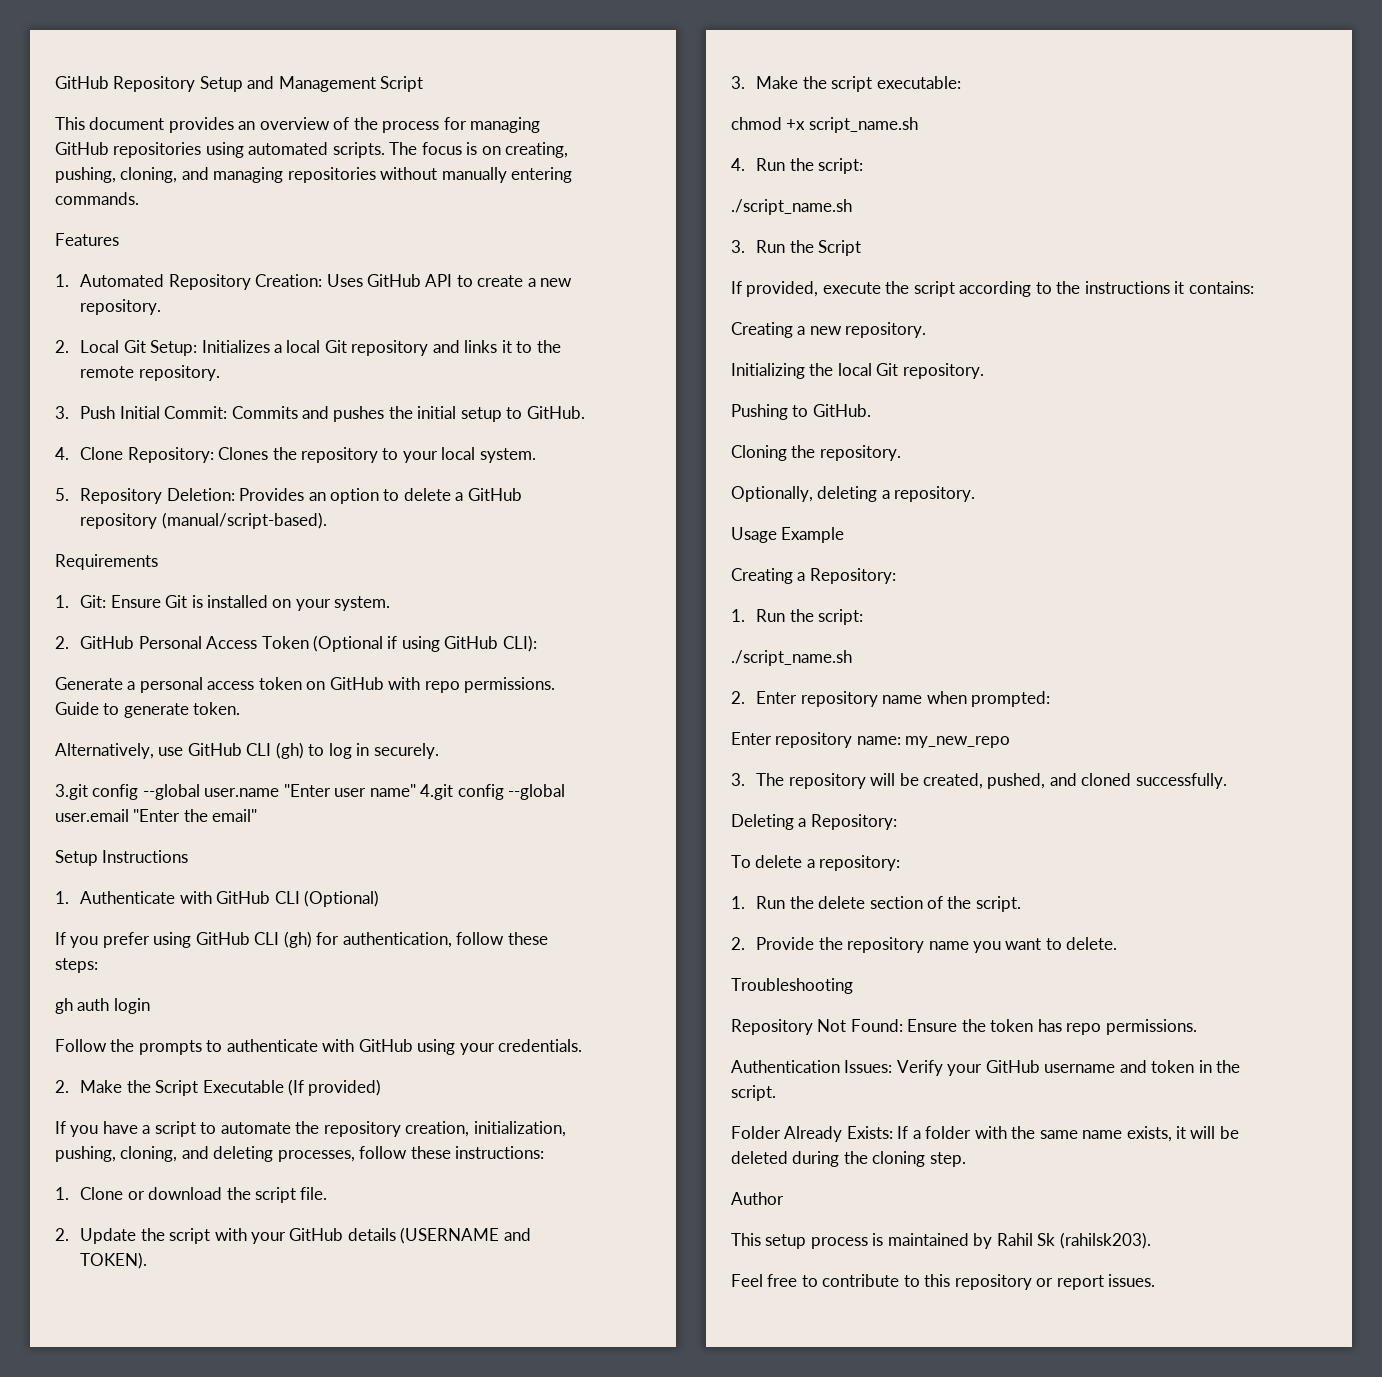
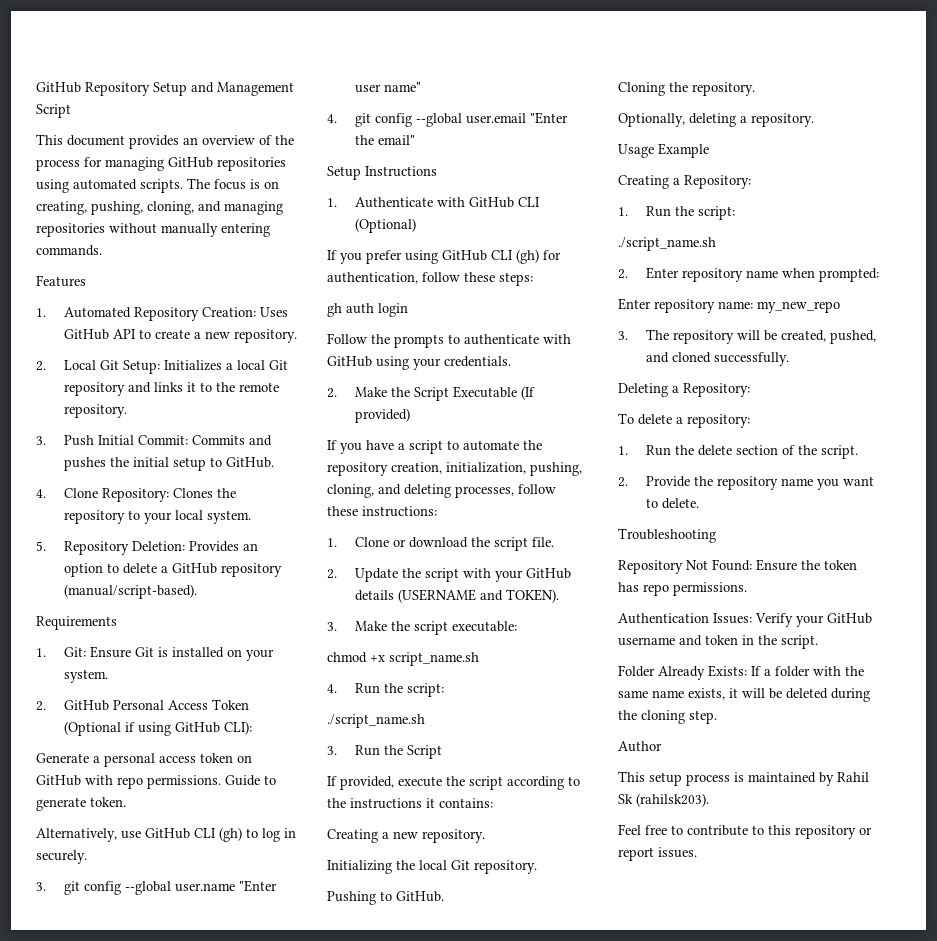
[55,784,88,800] 3.git -> [36,881,81,895] 3. git
[420,784,454,800] 4.git -> [327,113,372,127] // 4. git

